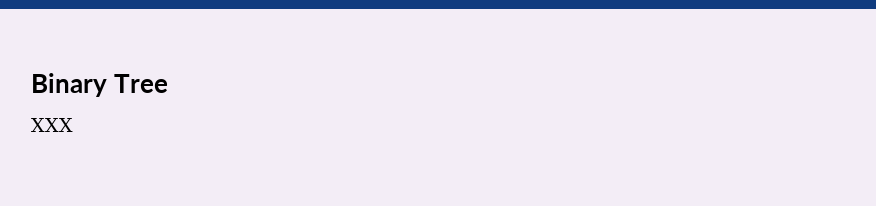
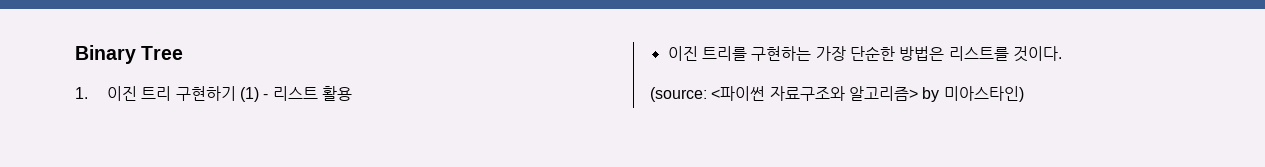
[31,118,73,132] XXX -> [75,86,352,102] [667,46,1062,62] [650,86,1024,102] 1. 이진 트리 구현하기 (1) - 리스트 활용 // 이진 트리를 구현하는 가장 단순한 방법은 리스트를 것이다. // (source: <파이썬 자료구조와 알고리즘> by 미아스타인)

